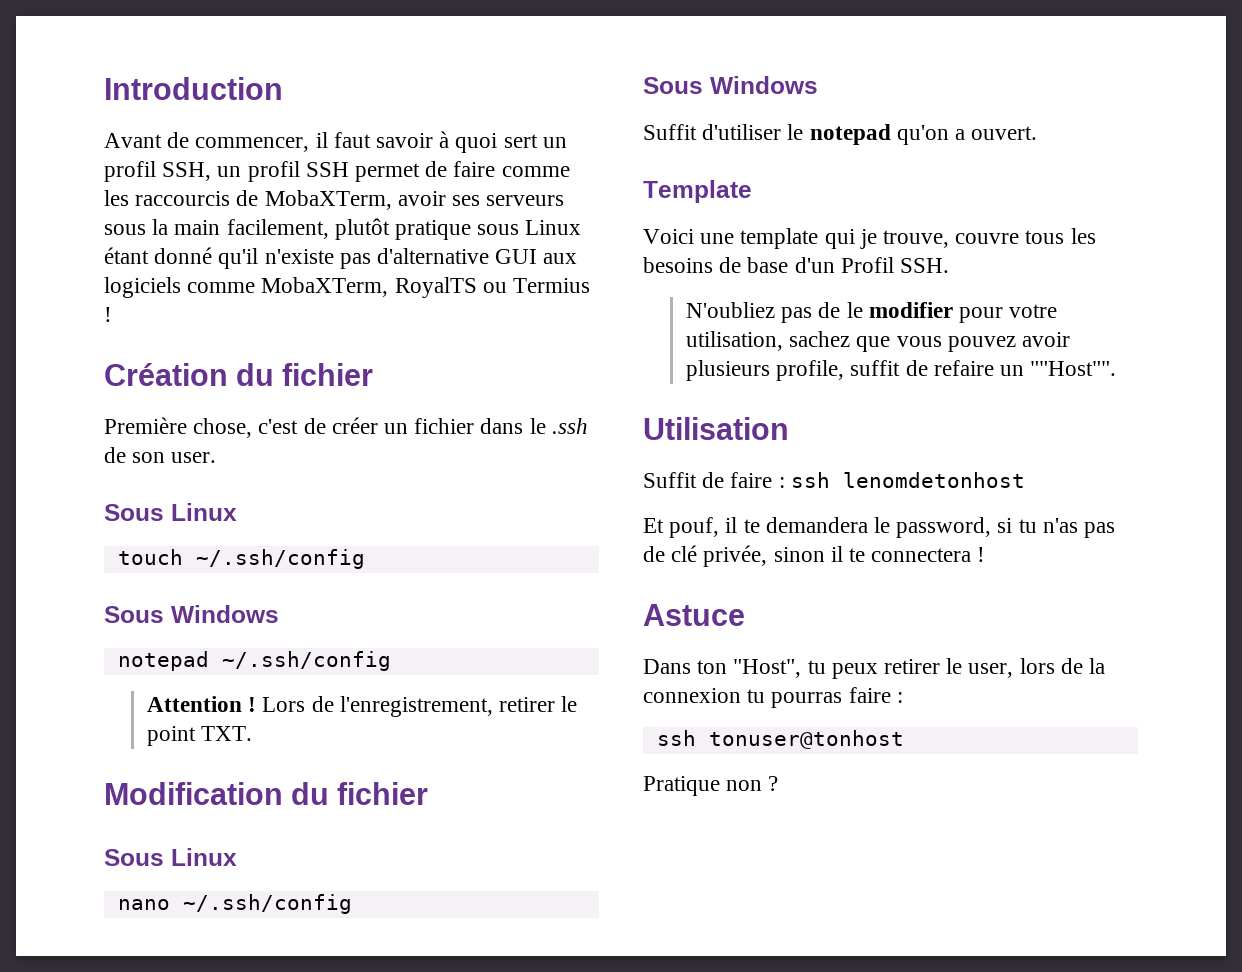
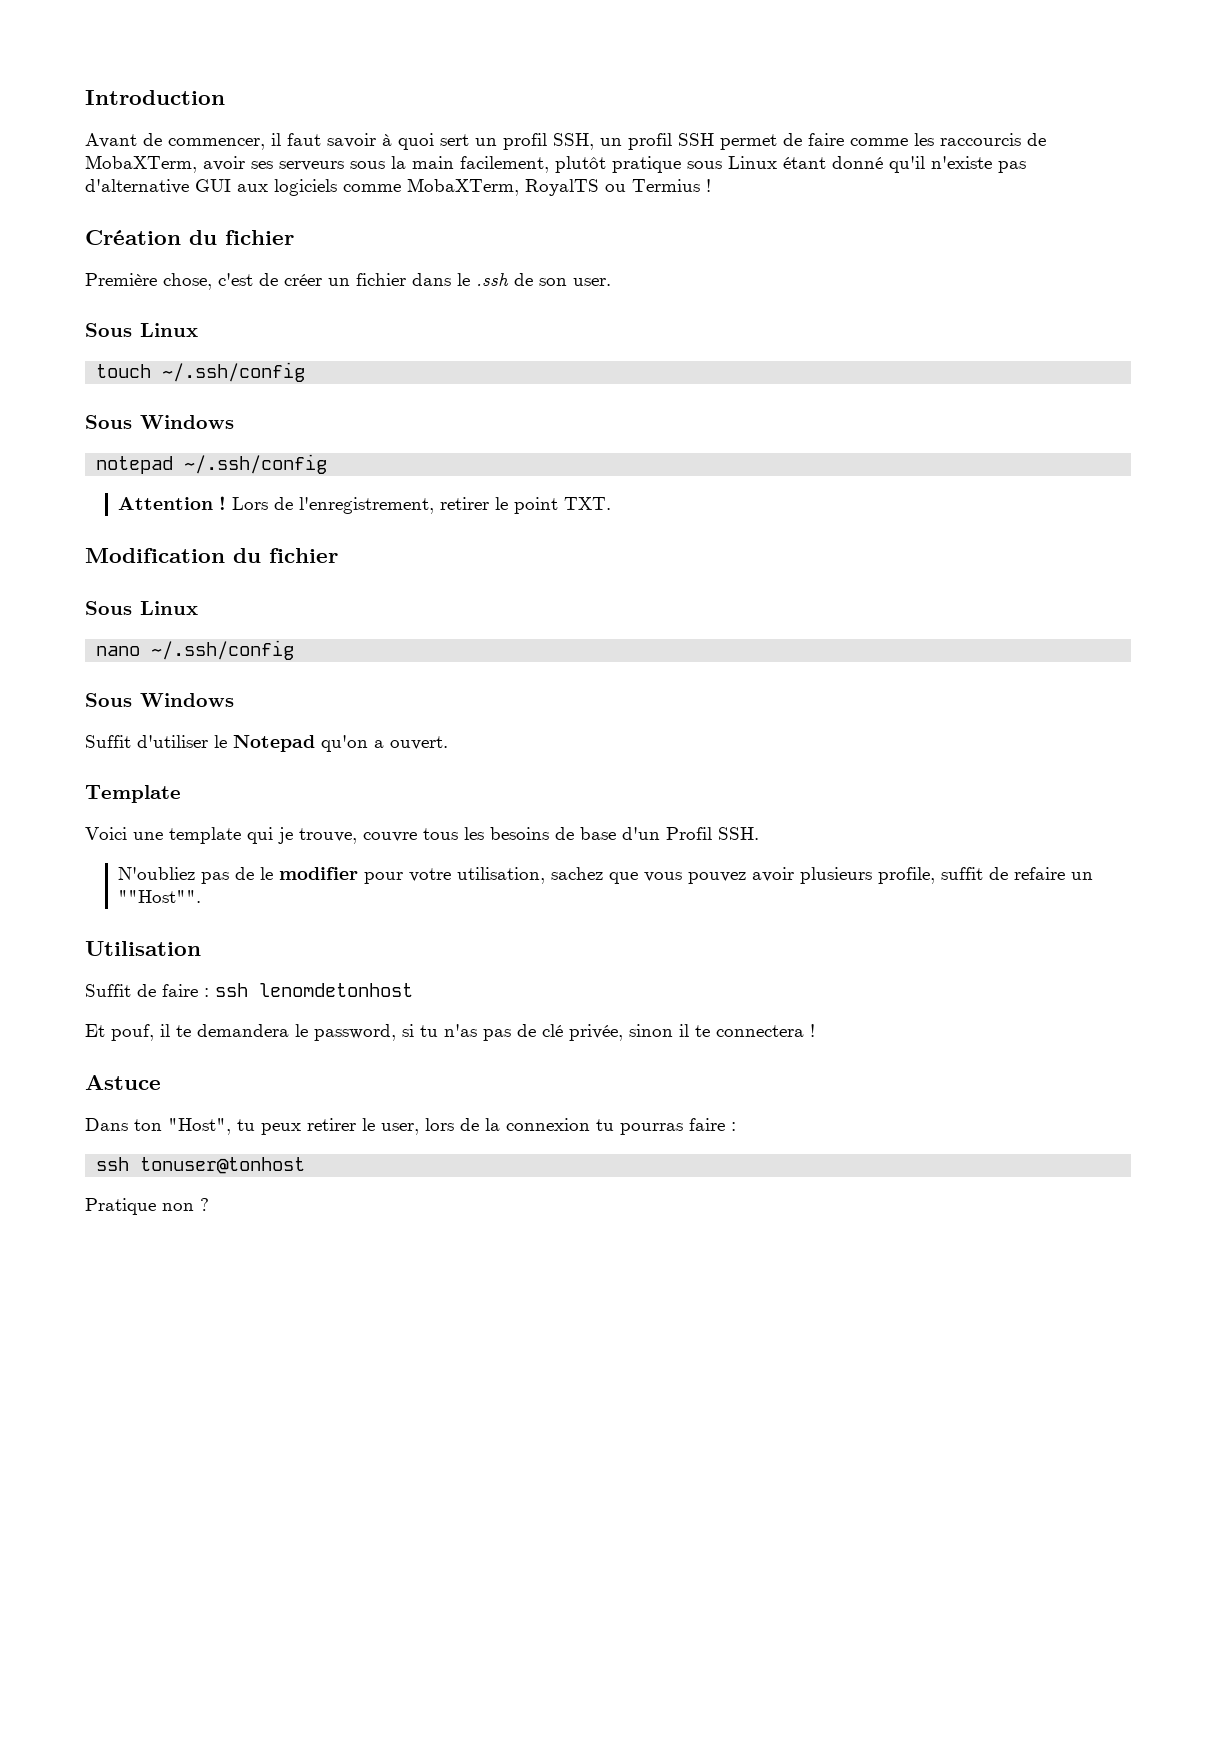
[809,124,891,145] notepad -> [233,735,315,752] Notepad

